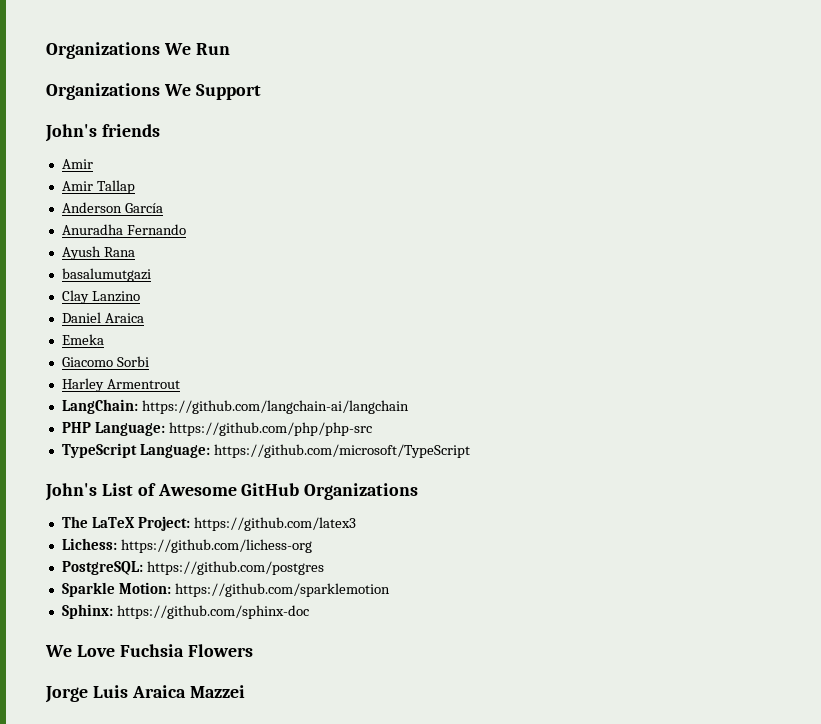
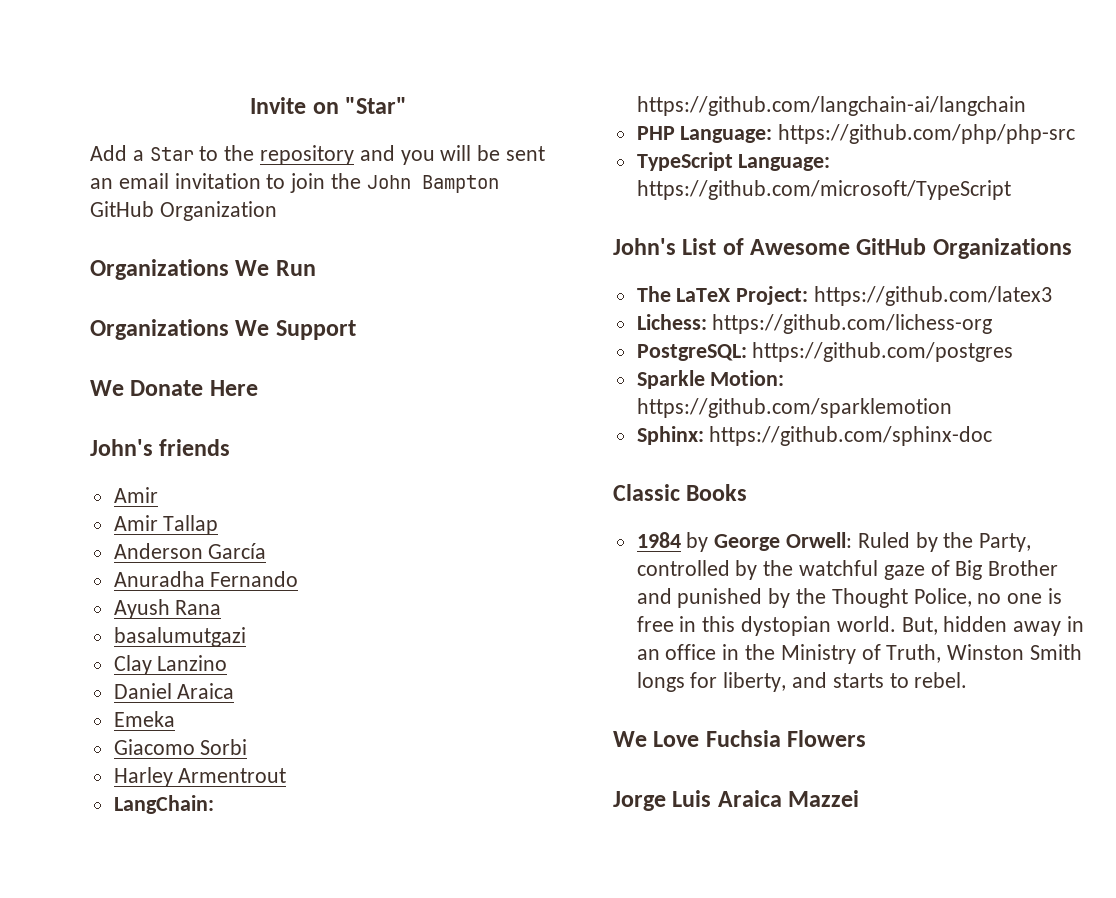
(46, 50) none -> [250,97,407,114] [90,145,546,165] [90,173,499,193] [90,201,277,221] Invite on "Star" // Add a Star to the repository and you will be sent an email invitation to join the John Bampton GitHub Organization //
(261, 92) none -> [90,380,258,396] // We Donate Here
(309, 612) none -> [613,484,748,501] [636,532,1032,552] [636,560,1059,580] [636,588,1063,608] [636,616,1085,636] [636,644,1083,664] [636,672,968,692] // Classic Books // 1984 by George Orwell: Ruled by the Party, controlled by the watchful gaze of Big Brother and punished by the Thought Police, no one is free in this dystopian world. But, hidden away in an office in the Ministry of Truth, Winston Smith longs for liberty, and starts to rebel.

